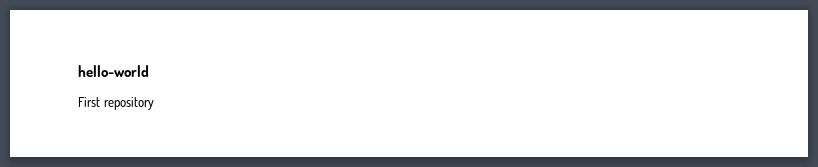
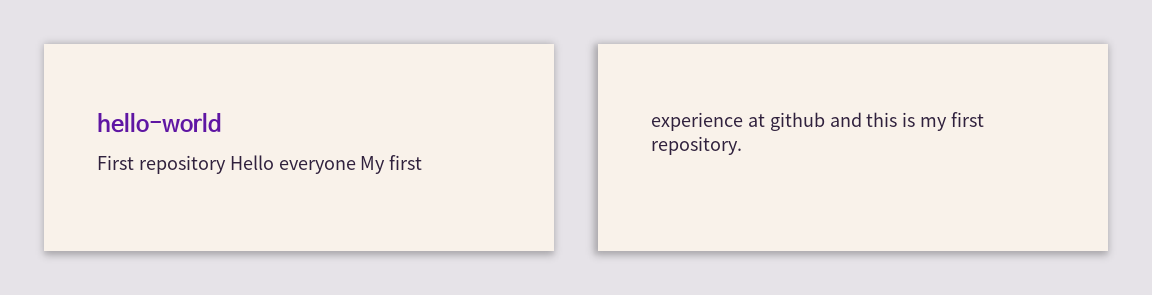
(154, 103) none -> [229,155,423,174] [651,112,985,131] [651,136,742,155] Hello everyone My first experience at github and this is my first repository.

